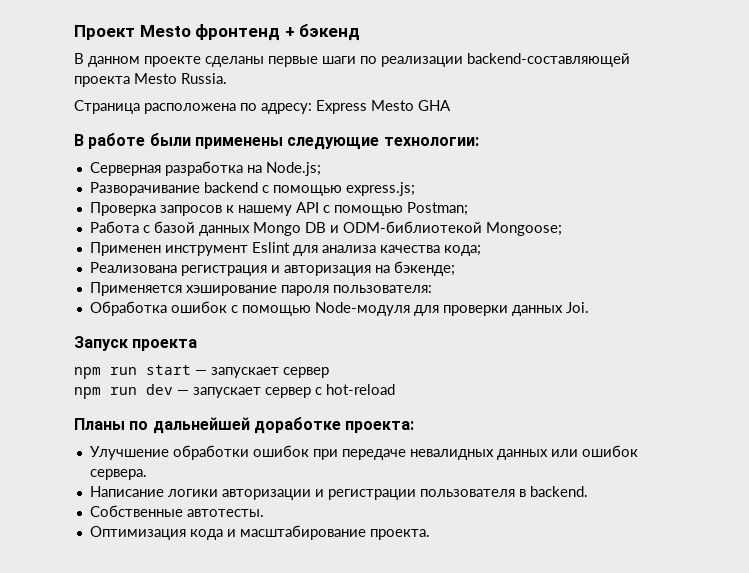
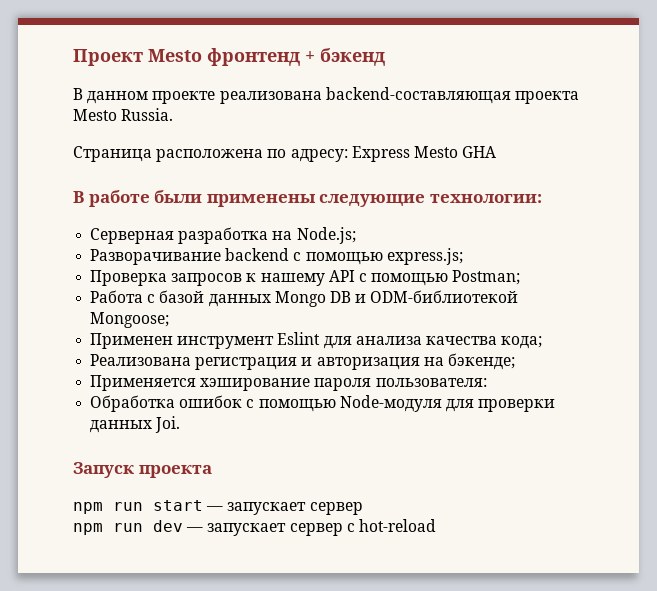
[205,53,630,67] сделаны первые шаги по реализации backend-составляющей -> [219,87,511,104] реализована backend-составляющая
[74,417,415,434] [89,445,638,460] [89,469,147,480] [89,486,588,500] [89,505,264,517] [89,525,430,540] // Планы по дальнейшей доработке проекта: // Улучшение обработки ошибок при передаче невалидных данных или ошибок сервера. // Написание логики авторизации и регистрации пользователя в backend. // Собственные автотесты. // Оптимизация кода и масштабирование проекта. -> (436, 525) none

